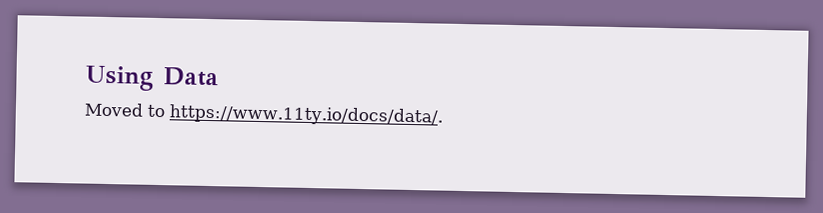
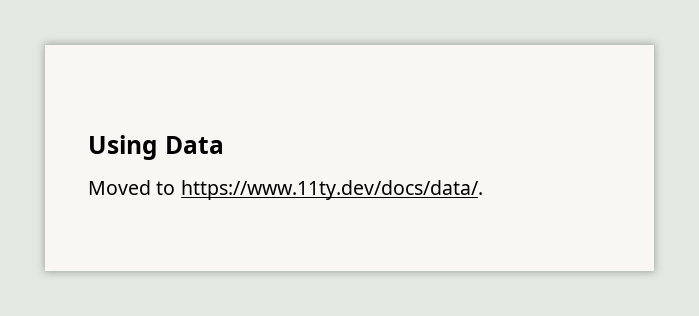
[169,104,443,127] https://www.11ty.io/docs/data/. -> [180,180,483,200] https://www.11ty.dev/docs/data/.

